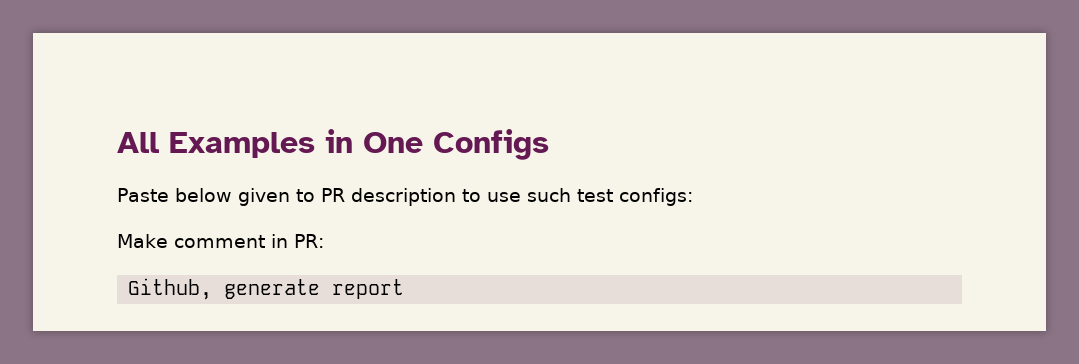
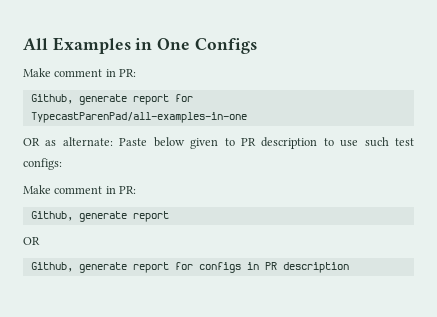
(549, 144) none -> [23,68,137,77] [30,94,193,105] [30,112,247,123] [23,137,113,146] Make comment in PR: // Github, generate report for TypecastParenPad/all-examples-in-one // OR as alternate:
(405, 289) none -> [23,237,40,245] [30,262,349,273] // OR // Github, generate report for configs in PR description

